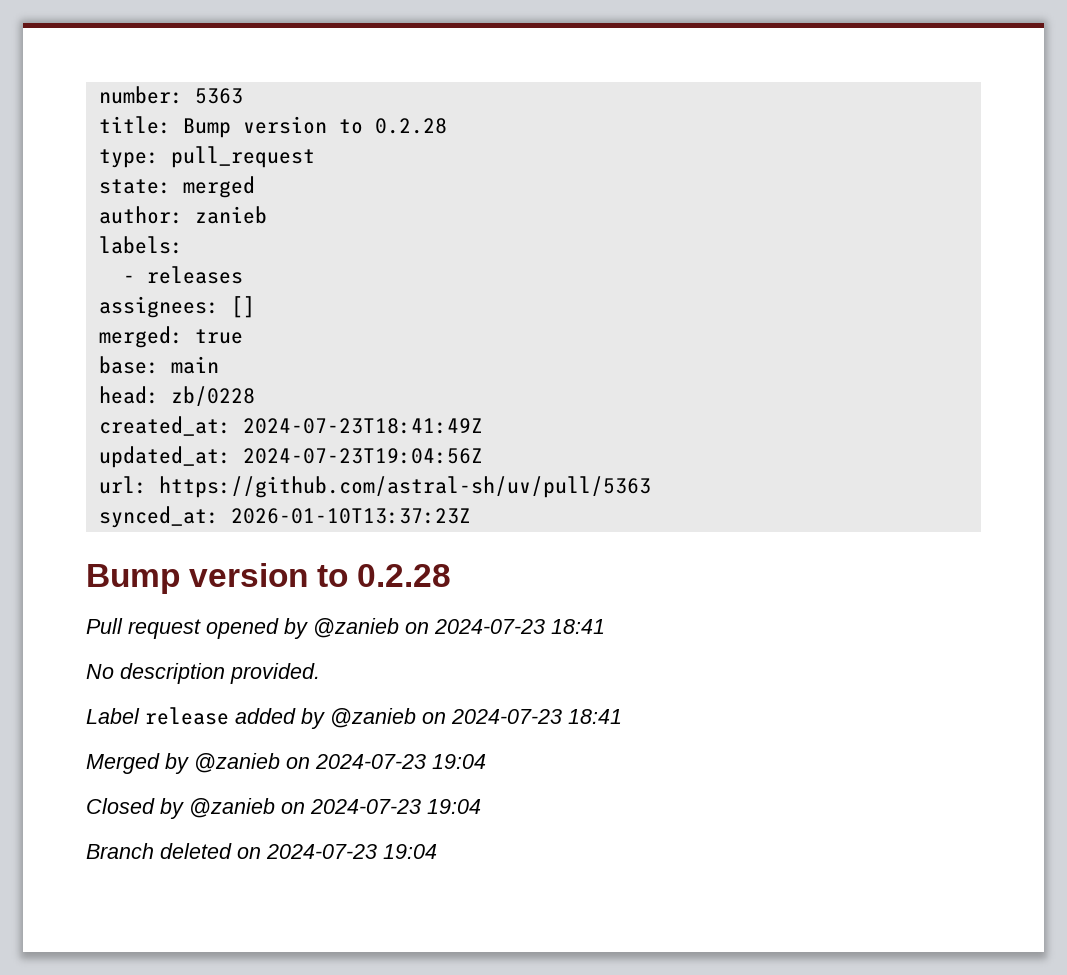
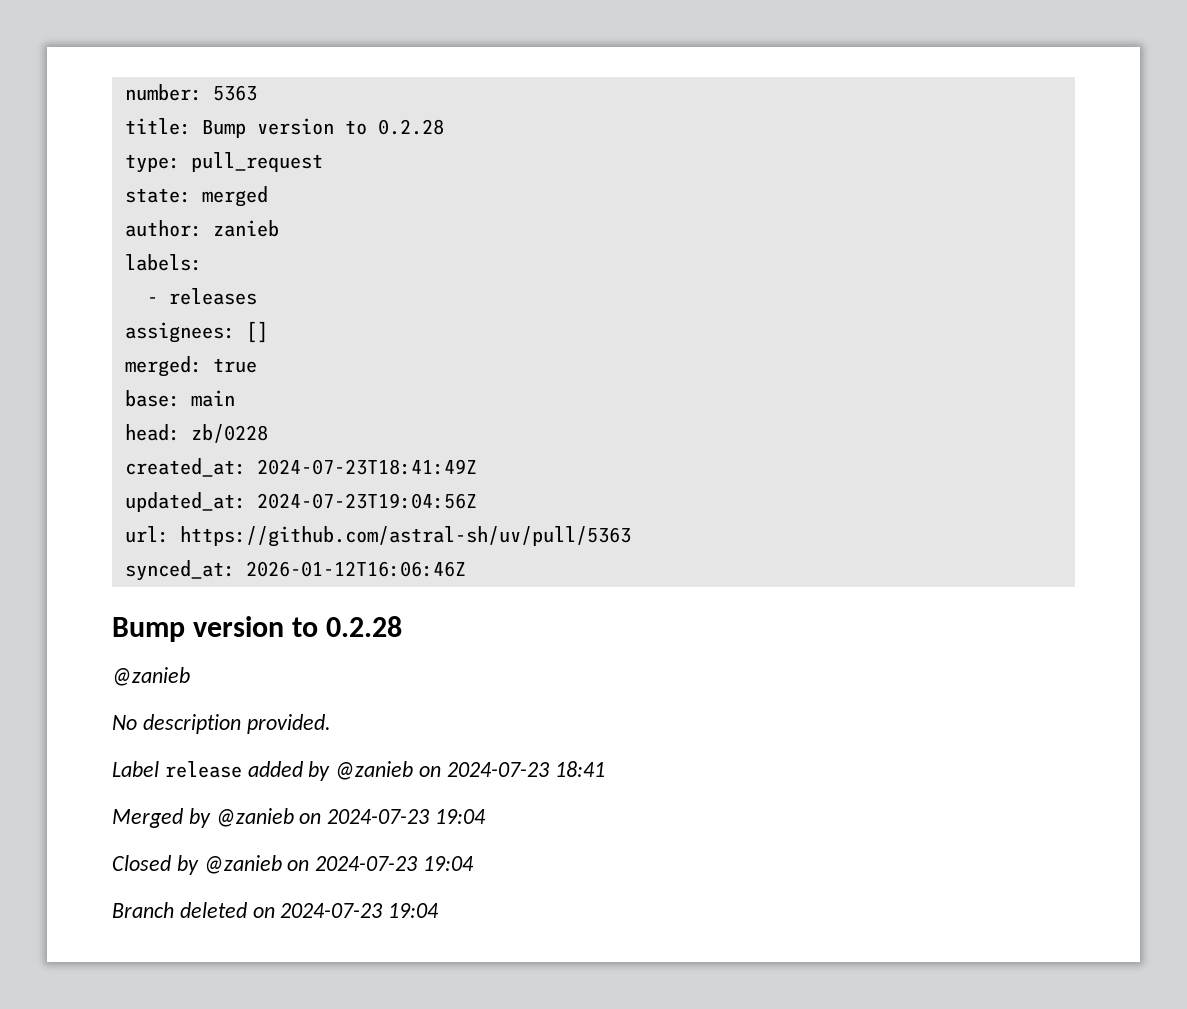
[230,508,471,524] [86,563,452,594] [86,618,605,639] 2026-01-10T13:37:23Z // Bump version to 0.2.28 // Pull request opened by @zanieb on 2024-07-23 18:41 -> [245,561,466,577] [112,616,403,642] [112,667,190,686] 2026-01-12T16:06:46Z // Bump version to 0.2.28 // @zanieb

